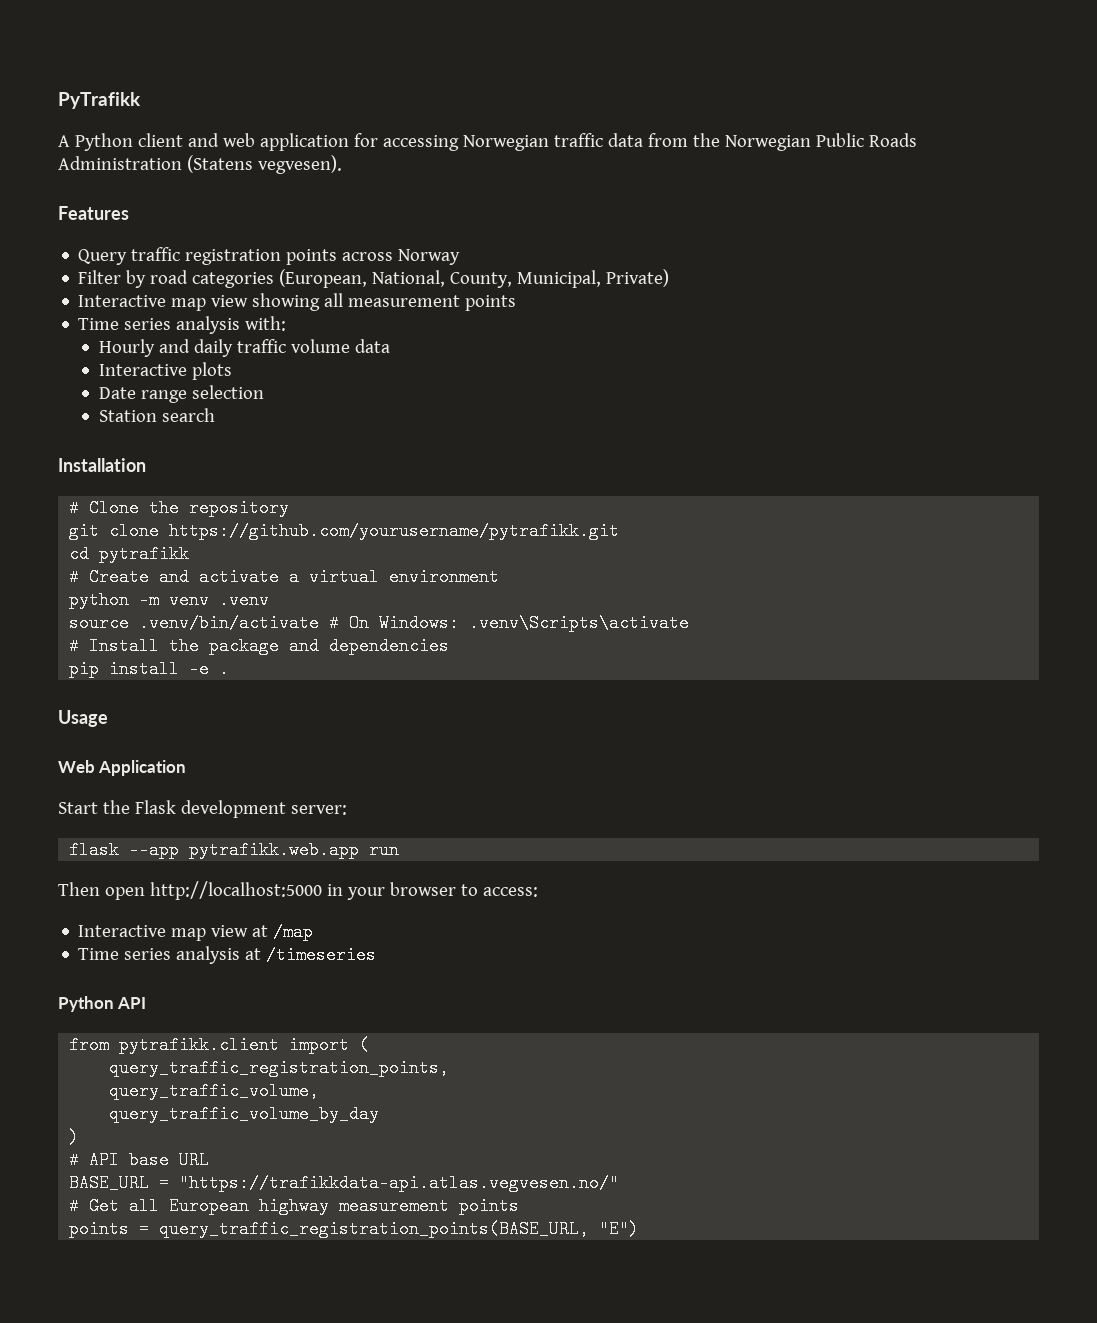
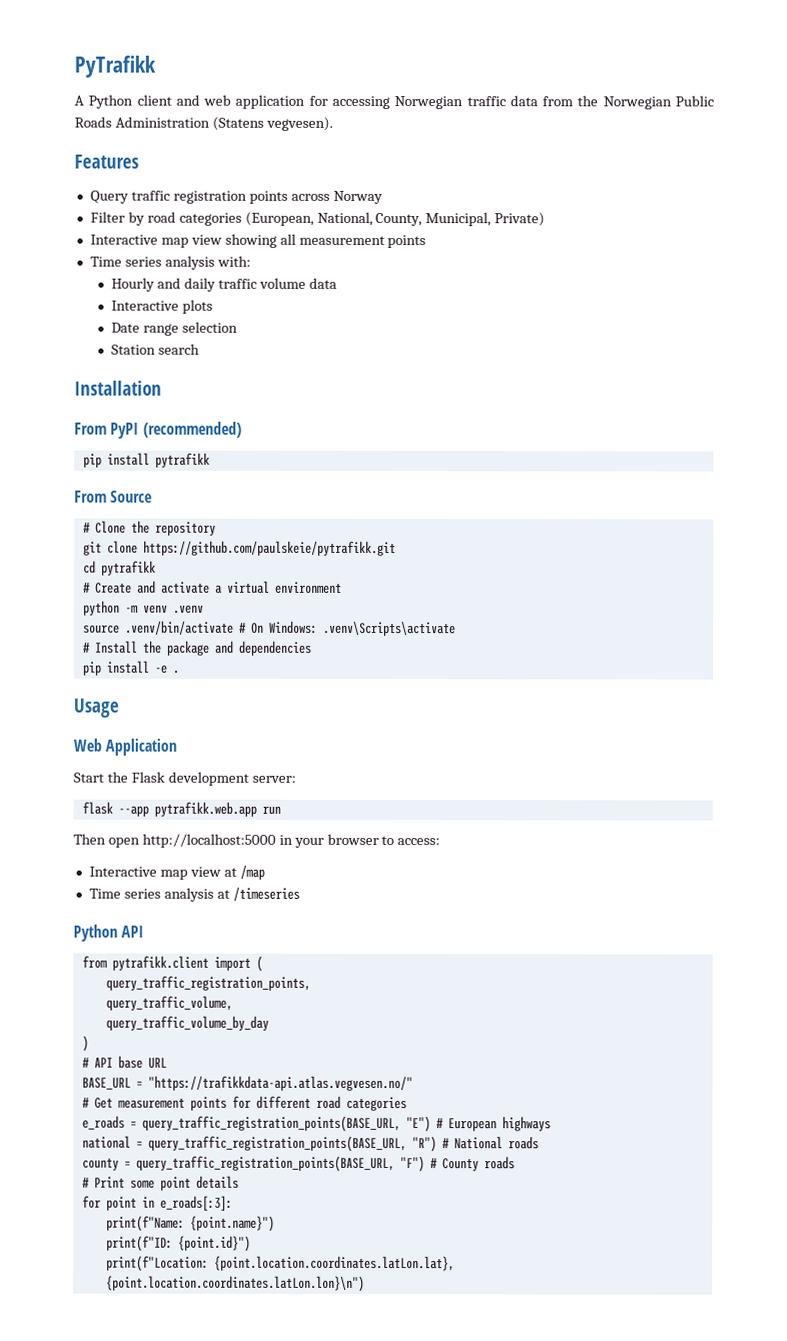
(146, 465) none -> [74,421,242,439] [82,452,210,468] [74,490,153,503] // From PyPI (recommended) // pip install pytrafikk // From Source
[169,522,620,540] https://github.com/yourusername/pytrafikk.git -> [142,540,396,557] https://github.com/paulskeie/pytrafikk.git
[129,1197,520,1215] [69,1220,640,1238] all European highway measurement points // points = query_traffic_registration_points(BASE_URL, "E") -> [117,1095,407,1112] [81,1115,551,1133] [81,1135,539,1153] [81,1155,515,1173] [81,1175,239,1191] [81,1195,233,1211] [105,1215,275,1232] [105,1235,251,1252] [105,1255,455,1272] [105,1275,365,1292] measurement points for different road categories // e_roads = query_traffic_registration_points(BASE_URL, "E") # European highways // national = query_traffic_registration_points(BASE_URL, "R") # National roads // county = query_traffic_registration_points(BASE_URL, "F") # County roads // # Print some point details // for point in e_roads[:3]: // print(f"Name: {point.name}") // print(f"ID: {point.id}") // print(f"Location: {point.location.coordinates.latLon.lat}, {point.location.coordinates.latLon.lon}\n")

